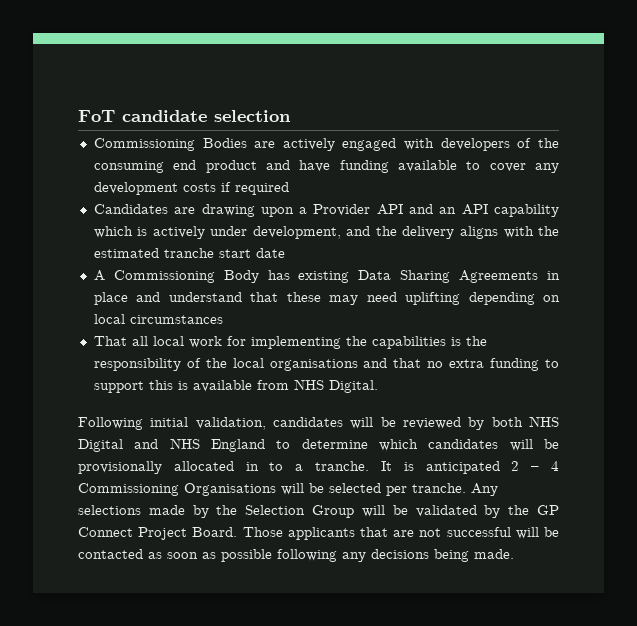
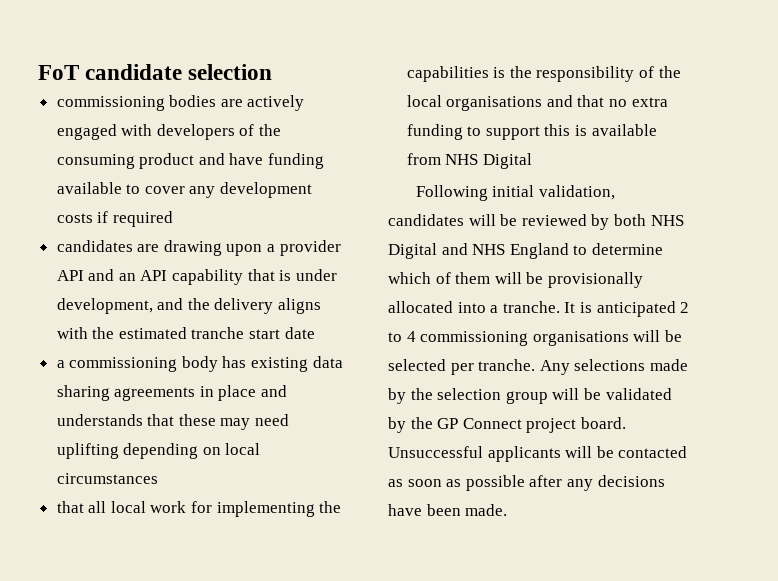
[93,138,247,151] Commissioning Bodies -> [56,95,217,111] commissioning bodies
[173,160,197,170] end -> (135, 161) none
[93,204,168,214] Candidates -> [56,240,133,252] candidates
[313,204,371,216] Provider -> [279,240,341,256] provider
[93,226,205,239] which is actively -> [247,269,292,281] that is
[93,270,539,283] A Commissioning Body has existing Data Sharing Agreements -> [56,356,343,372] [56,385,196,401] a commissioning body has existing data sharing agreements
[168,292,242,302] understand -> [56,414,143,426] understands
[93,336,127,346] That -> [56,501,84,513] that
[328,380,378,393] Digital. -> [482,153,532,169] Digital
[428,439,499,449] candidates -> [435,272,491,284] of them
[245,462,284,471] in to -> [457,302,486,313] into
[531,461,559,471] [78,483,276,496] – 4 Commissioning Organisations -> [388,331,629,346] to 4 commissioning organisations
[245,505,355,518] Selection Group -> [437,388,548,404] selection group
[138,527,511,540] Project Board. Those applicants that are not successful -> [526,417,626,433] [388,446,561,462] project board. Unsuccessful applicants
[277,549,337,562] following -> [529,475,563,487] after
[434,549,469,562] being -> [388,504,461,516] have been

